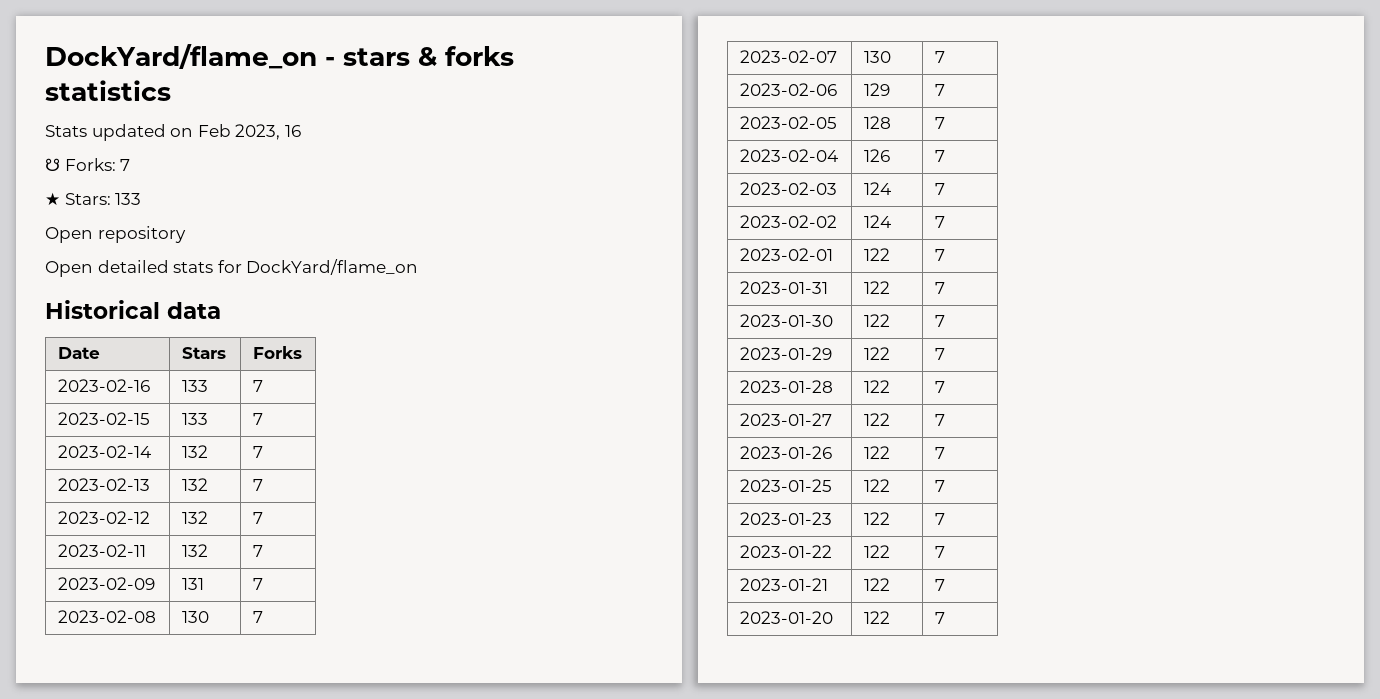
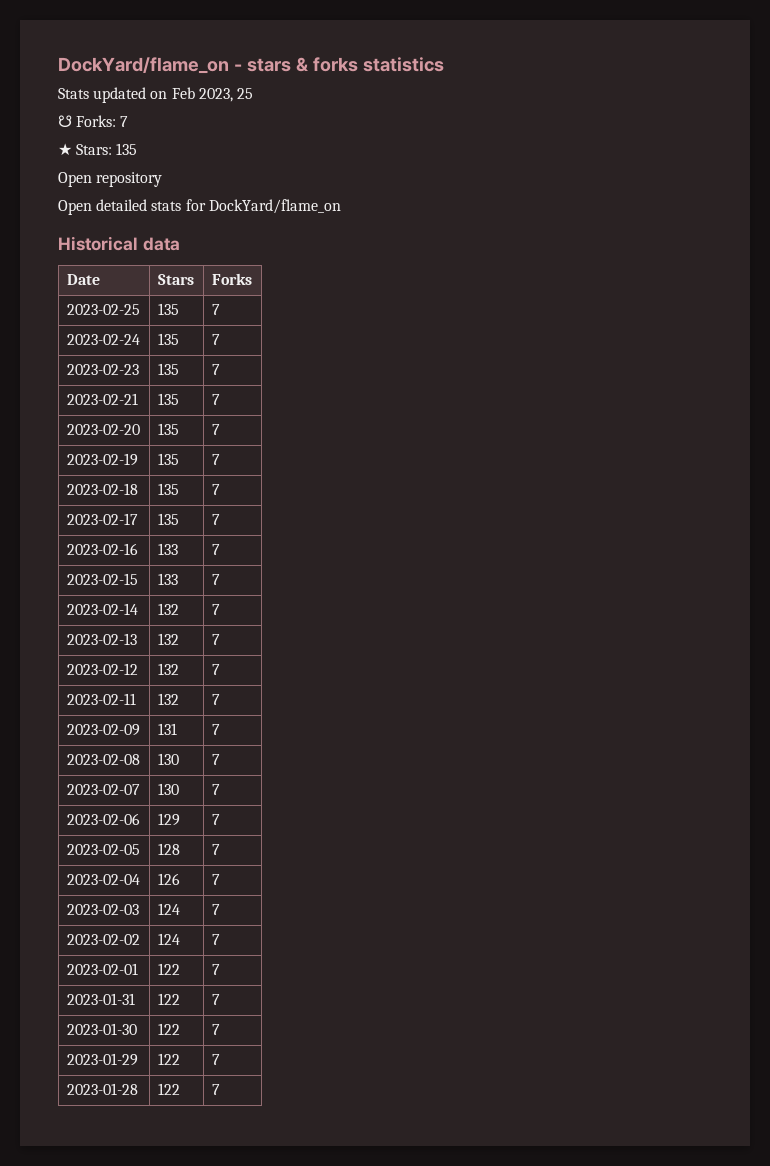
[284,125,301,137] 16 -> [236,88,253,99] 25
[115,193,142,205] 133 -> [116,143,138,155] 135
(302, 352) none -> [66,304,140,315] [157,303,179,315] [211,304,220,315] [66,334,140,345] [157,333,179,345] [211,334,220,345] [66,364,139,375] [157,363,179,375] [211,364,220,375] [66,393,138,405] [157,393,179,405] [211,394,220,405] [66,424,140,435] [157,423,179,435] [211,424,220,435] [66,453,138,466] [157,453,179,465] [211,454,220,465] [66,483,138,495] [157,483,179,495] [211,484,220,495] [66,513,138,525] [157,513,179,525] [211,514,220,525] // 2023-02-25 | 135 | 7 // 2023-02-24 | 135 | 7 // 2023-02-23 | 135 | 7 // 2023-02-21 | 135 | 7 // 2023-02-20 | 135 | 7 // 2023-02-19 | 135 | 7 // 2023-02-18 | 135 | 7 // 2023-02-17 | 135 | 7
[739,413,832,426] [863,413,890,426] [934,414,945,426] [739,446,832,459] [863,446,890,459] [934,447,945,459] [739,479,832,492] [863,479,890,492] [934,480,945,492] [739,512,832,525] [863,512,890,525] [934,513,945,525] [739,545,832,558] [863,545,890,558] [934,546,945,558] [739,578,828,591] [863,578,890,591] [934,579,945,591] [739,611,833,624] [863,611,890,624] [934,612,945,624] // 2023-01-27 | 122 | 7 // 2023-01-26 | 122 | 7 // 2023-01-25 | 122 | 7 // 2023-01-23 | 122 | 7 // 2023-01-22 | 122 | 7 // 2023-01-21 | 122 | 7 // 2023-01-20 | 122 | 7 -> (220, 1089) none

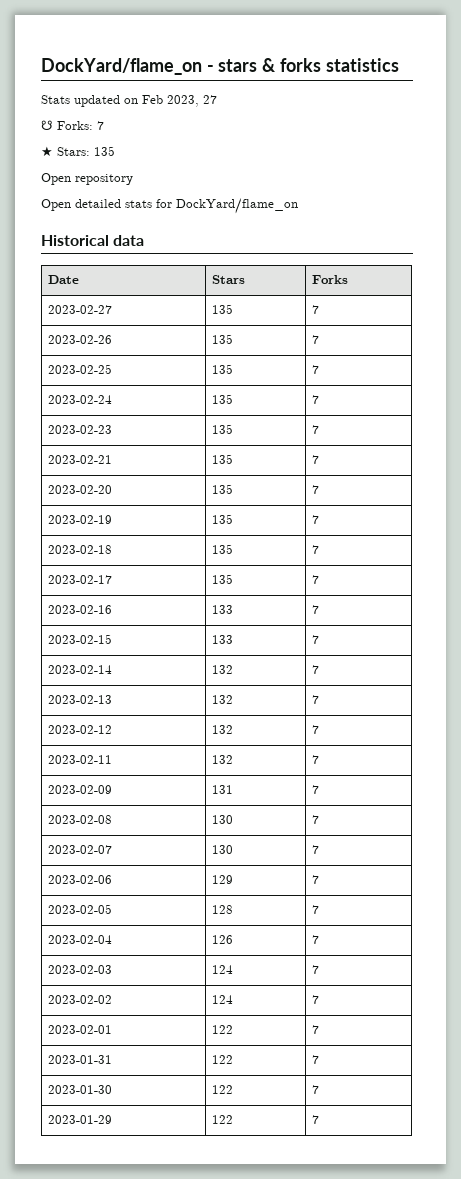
[236,88,253,99] 25 -> [203,95,217,104] 27
(252, 279) none -> [47,305,112,314] [211,304,233,314] [311,305,319,314] [47,335,112,344] [211,334,233,344] [311,335,319,344] // 2023-02-27 | 135 | 7 // 2023-02-26 | 135 | 7
[66,1083,138,1095] [157,1083,180,1095] [211,1084,220,1095] // 2023-01-28 | 122 | 7 -> (319, 1119) none

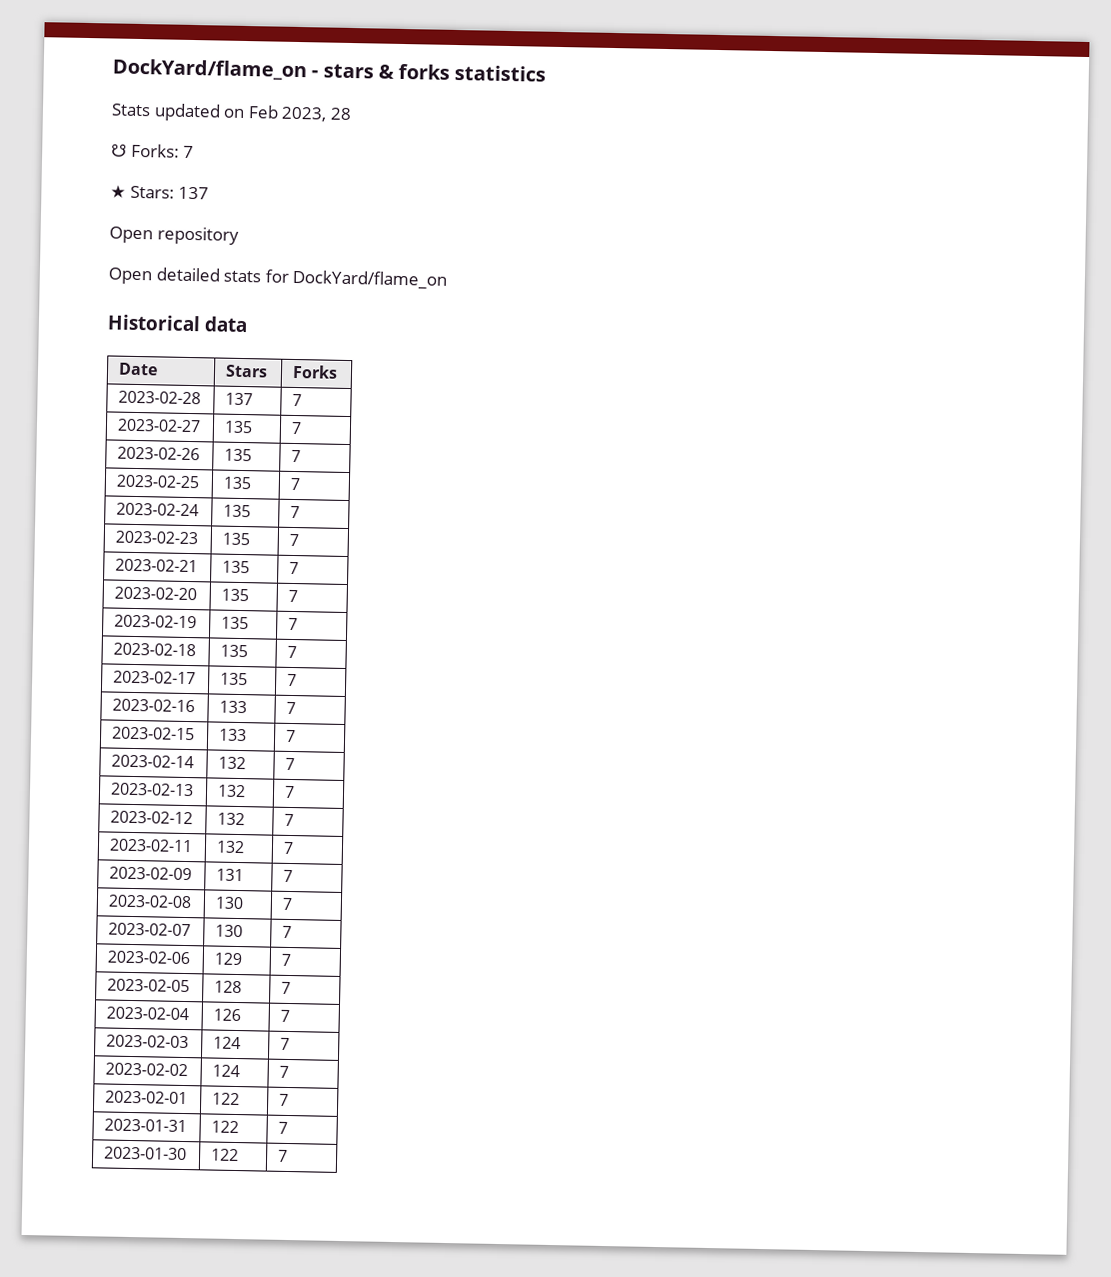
[203,95,217,104] 27 -> [329,107,352,121] 28
[94,146,115,156] 135 -> [178,186,210,200] 137
(348, 279) none -> [118,390,202,405] [225,392,254,406] [292,393,303,407] // 2023-02-28 | 137 | 7
[47,1115,112,1124] [211,1115,233,1124] [311,1115,319,1124] // 2023-01-29 | 122 | 7 -> (289, 1156) none

